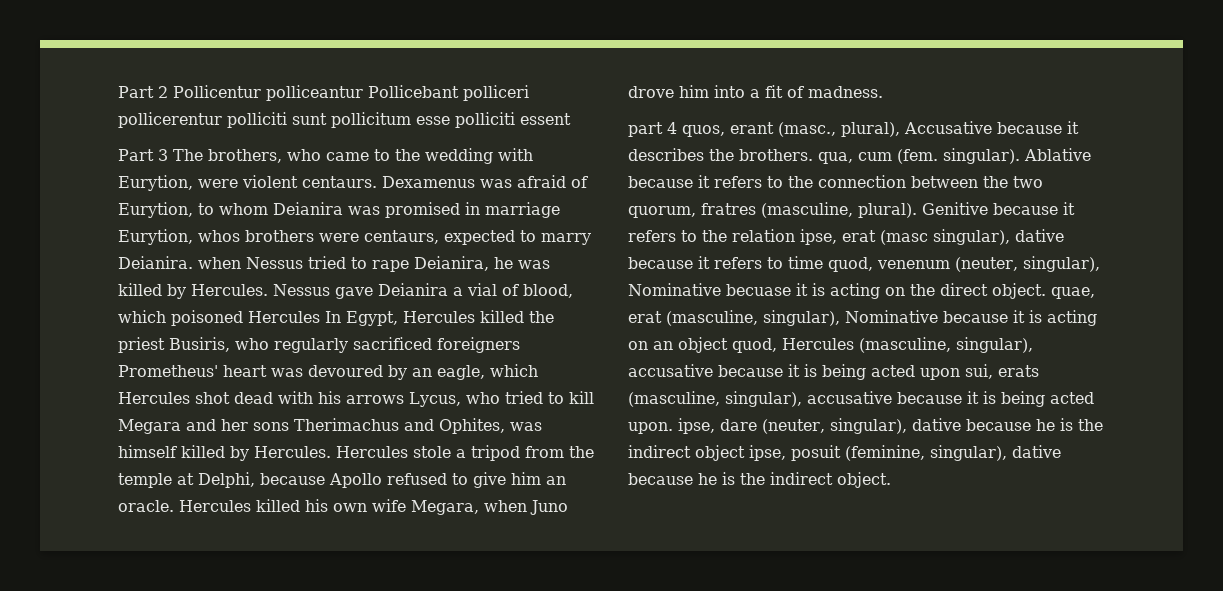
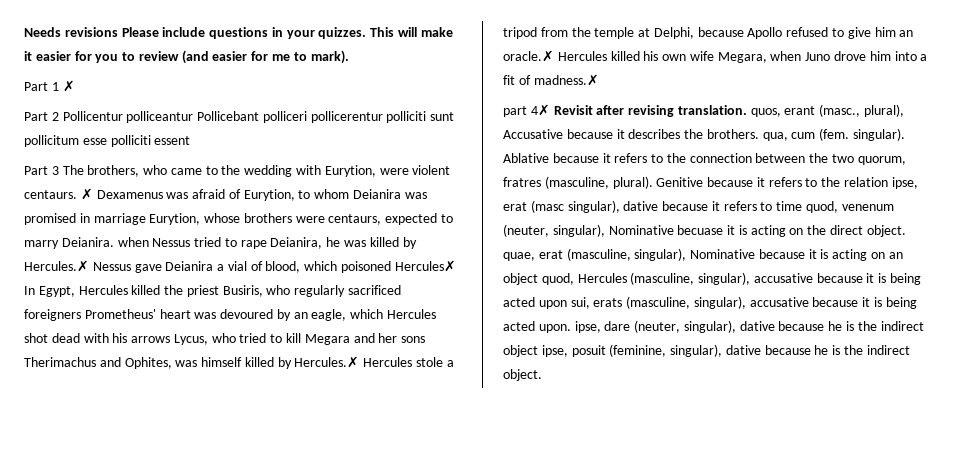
(118, 92) none -> [24,27,453,39] [24,50,349,64] [24,80,75,92] Needs revisions Please include questions in your quizzes. This will make it easier for you to review (and easier for me to mark). // Part 1 ✗ //
(377, 182) none -> [80,188,93,200] ✗
[198,230,240,242] whos -> [204,213,241,223] whose
[191,284,268,296] Hercules. -> [24,260,89,272] Hercules.✗
[248,311,320,323] Hercules -> [394,260,456,272] Hercules✗
[254,446,331,458] Hercules. -> [294,356,360,368] Hercules.✗
[118,500,174,512] oracle. -> [503,50,554,62] oracle.✗
[808,86,883,98] madness. -> [533,74,599,86] madness.✗
[667,122,677,134] 4 -> [530,104,747,117] 4✗ Revisit after revising translation.

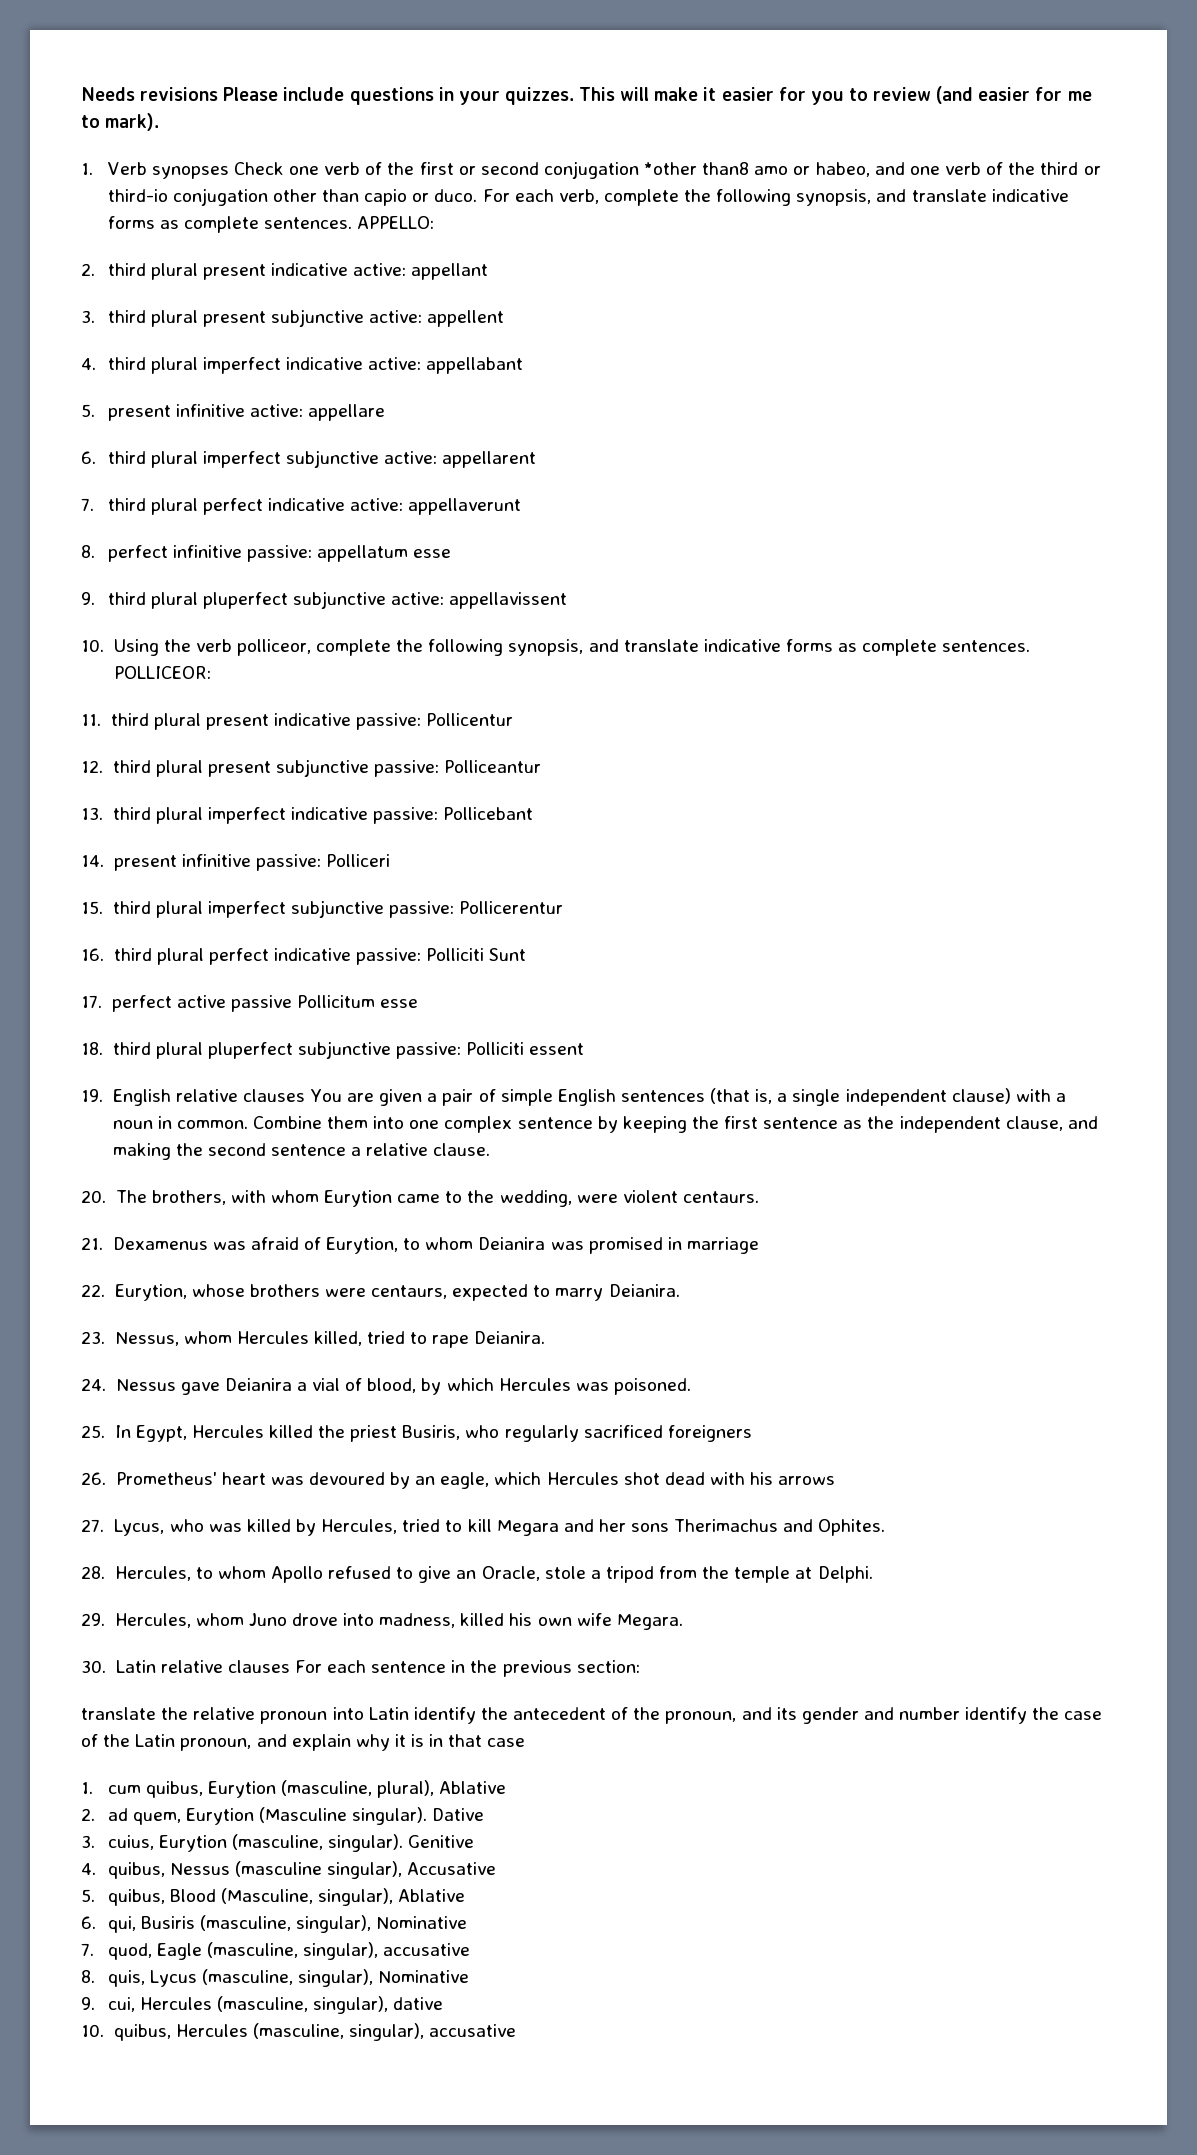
[24,80,75,92] [24,111,455,123] [24,135,191,147] [24,165,376,177] Part 1 ✗ // Part 2 Pollicentur polliceantur Pollicebant polliceri pollicerentur polliciti sunt pollicitum esse polliciti essent // Part 3 The brothers, who came to the wedding with Eurytion, -> [81,161,1101,179] [107,188,1069,206] [107,216,435,233] [81,263,489,280] [81,309,505,327] [81,357,524,374] [81,404,386,421] [81,450,537,468] [81,498,522,515] [81,545,452,562] [81,591,568,609] [81,639,1031,656] [113,666,211,679] [81,713,514,730] [81,759,542,777] [81,807,534,824] [81,854,390,871] [81,900,564,918] [81,948,527,965] [81,995,419,1012] [81,1041,585,1059] [81,1088,1066,1106] [112,1116,1098,1133] [112,1143,491,1160] [81,1190,572,1207] 1. Verb synopses Check one verb of the first or second conjugation *other than8 amo or habeo, and one verb of the third or third-io conjugation other than capio or duco. For each verb, complete the following synopsis, and translate indicative forms as complete sentences. APPELLO: // 2. third plural present indicative active: appellant // 3. third plural present subjunctive active: appellent // 4. third plural imperfect indicative active: appellabant // 5. present infinitive active: appellare // 6. third plural imperfect subjunctive active: appellarent // 7. third plural perfect indicative active: appellaverunt // 8. perfect infinitive passive: appellatum esse // 9. third plural pluperfect subjunctive active: appellavissent // 10. Using the verb polliceor, complete the following synopsis, and translate indicative forms as complete sentences. POLLICEOR: // 11. third plural present indicative passive: Pollicentur // 12. third plural present subjunctive passive: Polliceantur // 13. third plural imperfect indicative passive: Pollicebant // 14. present infinitive passive: Polliceri // 15. third plural imperfect subjunctive passive: Pollicerentur // 16. third plural perfect indicative passive: Polliciti Sunt // 17. perfect active passive Pollicitum esse // 18. third plural pluperfect subjunctive passive: Polliciti essent // 19. English relative clauses You are given a pair of simple English sentences (that is, a single independent clause) with a noun in common. Combine them into one complex sentence by keeping the first sentence as the independent clause, and making the second sentence a relative clause. // 20. The brothers, with whom Eurytion came to the wedding,
[80,188,93,200] ✗ -> [81,1237,103,1250] // 21.
(146, 219) none -> [81,1284,105,1297] // 22.
[117,237,417,249] [24,260,89,272] when Nessus tried to rape Deianira, he was killed by Hercules.✗ -> [81,1331,546,1348] [81,1378,106,1391] // 23. Nessus, whom Hercules killed, tried to rape Deianira. // 24.
[304,260,456,273] which poisoned Hercules✗ -> [421,1378,691,1395] [81,1425,105,1438] by which Hercules was poisoned. // 25.
(81, 315) none -> [81,1472,106,1485] // 26.
(171, 339) none -> [81,1519,104,1532] // 27.
(236, 338) none -> [208,1519,398,1536] was killed by Hercules,
[124,356,413,369] Ophites, was himself killed by Hercules.✗ Hercules -> [818,1519,886,1536] [81,1566,540,1583] Ophites. // 28. Hercules, to whom Apollo refused to give an Oracle,
[653,27,914,39] [503,50,928,63] [503,74,599,86] [503,104,905,117] [503,128,906,141] [503,153,906,165] [503,176,918,189] [503,200,894,213] [503,224,906,237] [503,248,903,261] [503,272,922,285] [503,296,917,309] [503,320,924,333] [503,344,910,357] [503,369,542,381] Delphi, because Apollo refused to give him an oracle.✗ Hercules killed his own wife Megara, when Juno drove him into a fit of madness.✗ // part 4✗ Revisit after revising translation. quos, erant (masc., plural), Accusative because it describes the brothers. qua, cum (fem. singular). Ablative because it refers to the connection between the two quorum, fratres (masculine, plural). Genitive because it refers to the relation ipse, erat (masc singular), dative because it refers to time quod, venenum (neuter, singular), Nominative becuase it is acting on the direct object. quae, erat (masculine, singular), Nominative because it is acting on an object quod, Hercules (masculine, singular), accusative because it is being acted upon sui, erats (masculine, singular), accusative because it is being acted upon. ipse, dare (neuter, singular), dative because he is the indirect object ipse, posuit (feminine, singular), dative because he is the indirect object. -> [817,1566,873,1583] [81,1613,683,1630] [81,1660,640,1677] [81,1707,1103,1724] [81,1734,526,1751] [81,1780,507,1798] [81,1807,485,1825] [81,1834,475,1852] [81,1861,497,1879] [81,1888,466,1906] [81,1915,468,1933] [81,1942,471,1960] [81,1969,470,1987] [81,1996,444,2014] [81,2023,517,2041] Delphi. // 29. Hercules, whom Juno drove into madness, killed his own wife Megara. // 30. Latin relative clauses For each sentence in the previous section: // translate the relative pronoun into Latin identify the antecedent of the pronoun, and its gender and number identify the case of the Latin pronoun, and explain why it is in that case // 1. cum quibus, Eurytion (masculine, plural), Ablative // 2. ad quem, Eurytion (Masculine singular). Dative // 3. cuius, Eurytion (masculine, singular). Genitive // 4. quibus, Nessus (masculine singular), Accusative // 5. quibus, Blood (Masculine, singular), Ablative // 6. qui, Busiris (masculine, singular), Nominative // 7. quod, Eagle (masculine, singular), accusative // 8. quis, Lycus (masculine, singular), Nominative // 9. cui, Hercules (masculine, singular), dative // 10. quibus, Hercules (masculine, singular), accusative

